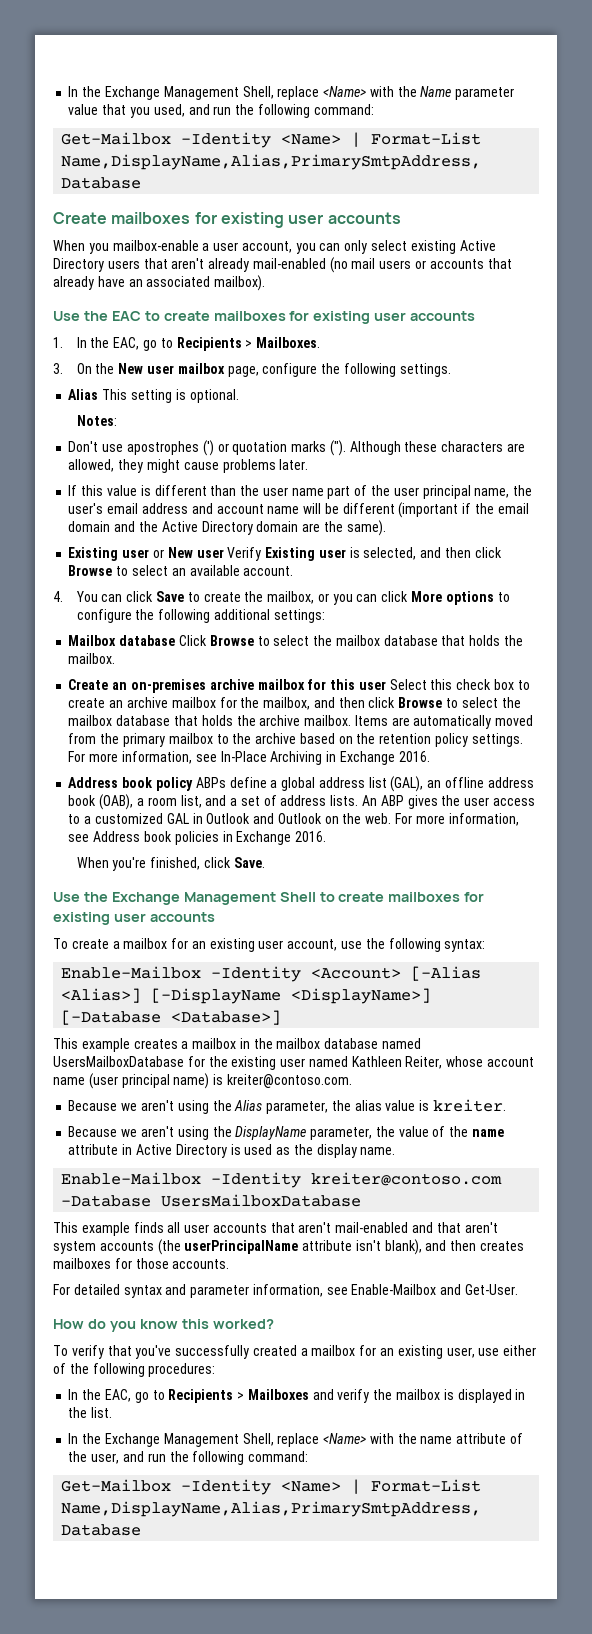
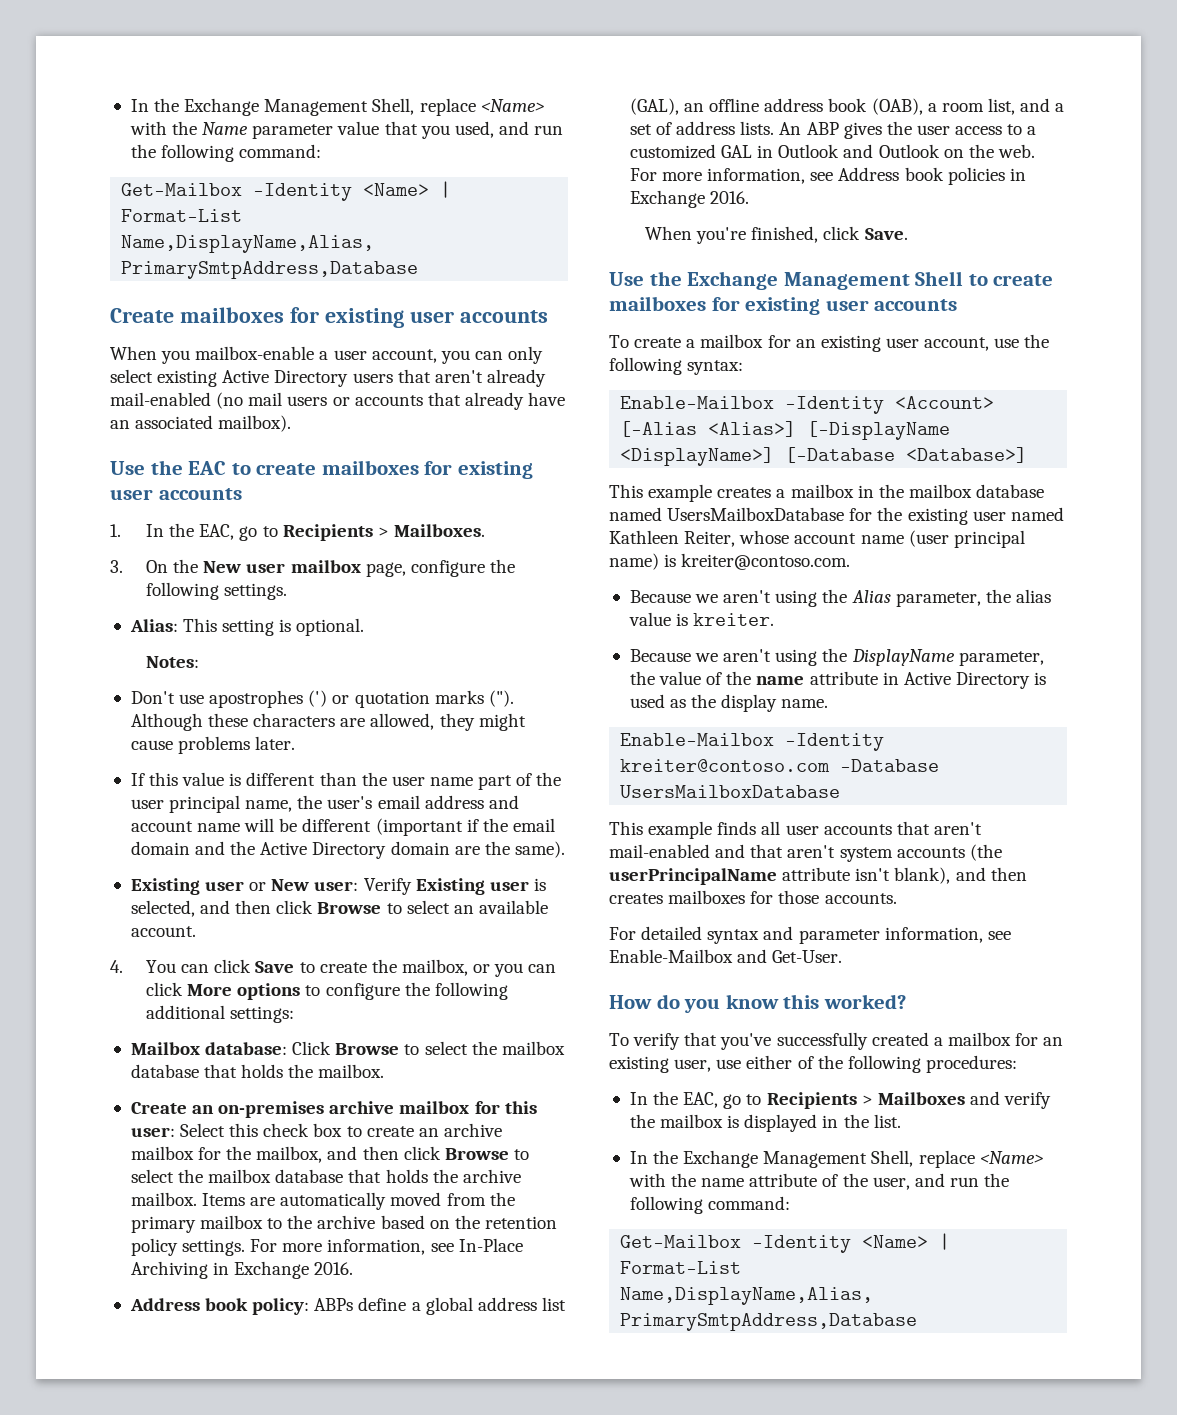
[68,389,99,400] Alias -> [129,619,178,632] Alias:
[196,549,224,558] user -> [314,881,359,891] user:
[119,635,176,646] database -> [205,1042,288,1055] database:
[358,681,386,690] user -> [130,1127,175,1137] user:
[155,777,193,791] policy -> [252,1298,310,1315] policy:

